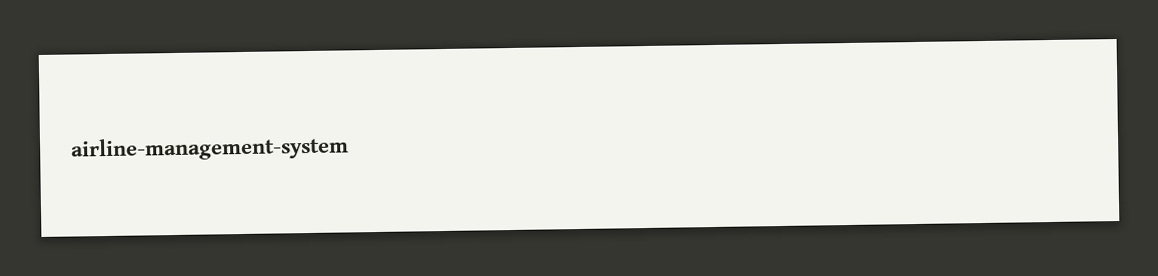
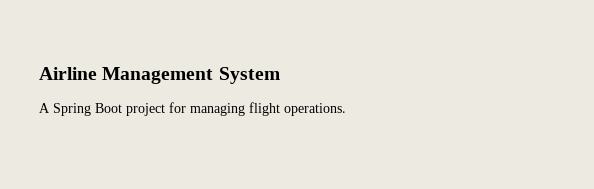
[70,135,349,162] airline-management-system -> [39,67,280,84] [39,102,346,116] Airline Management System // A Spring Boot project for managing flight operations.

